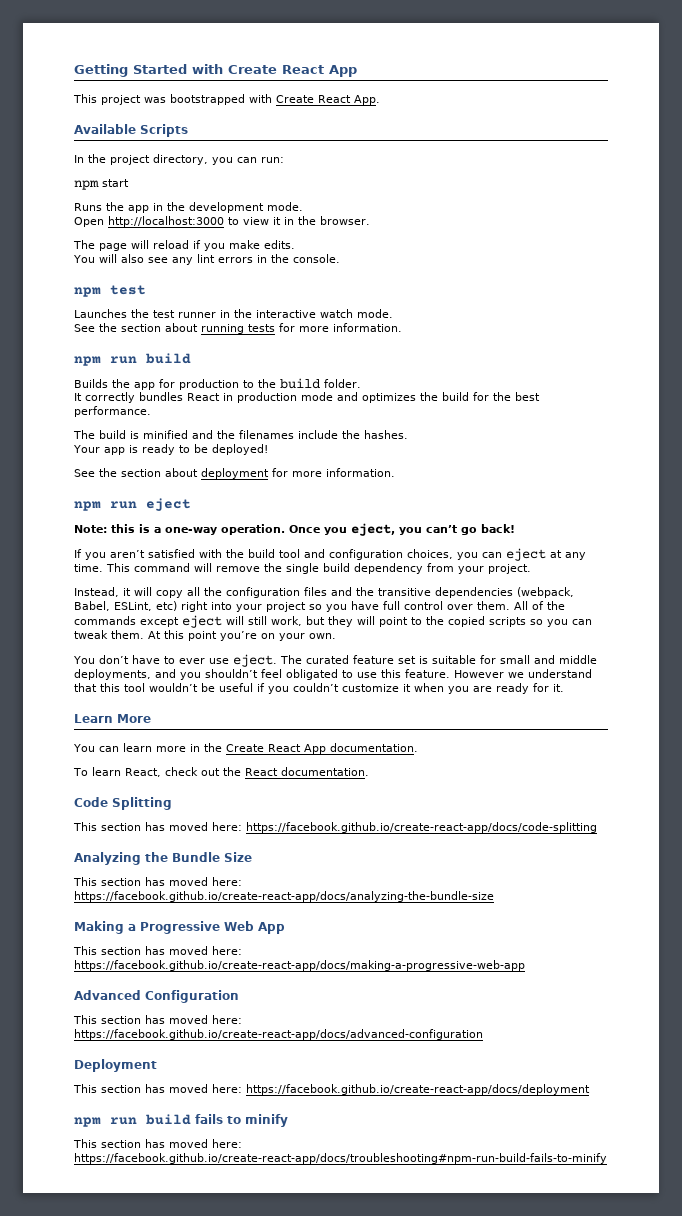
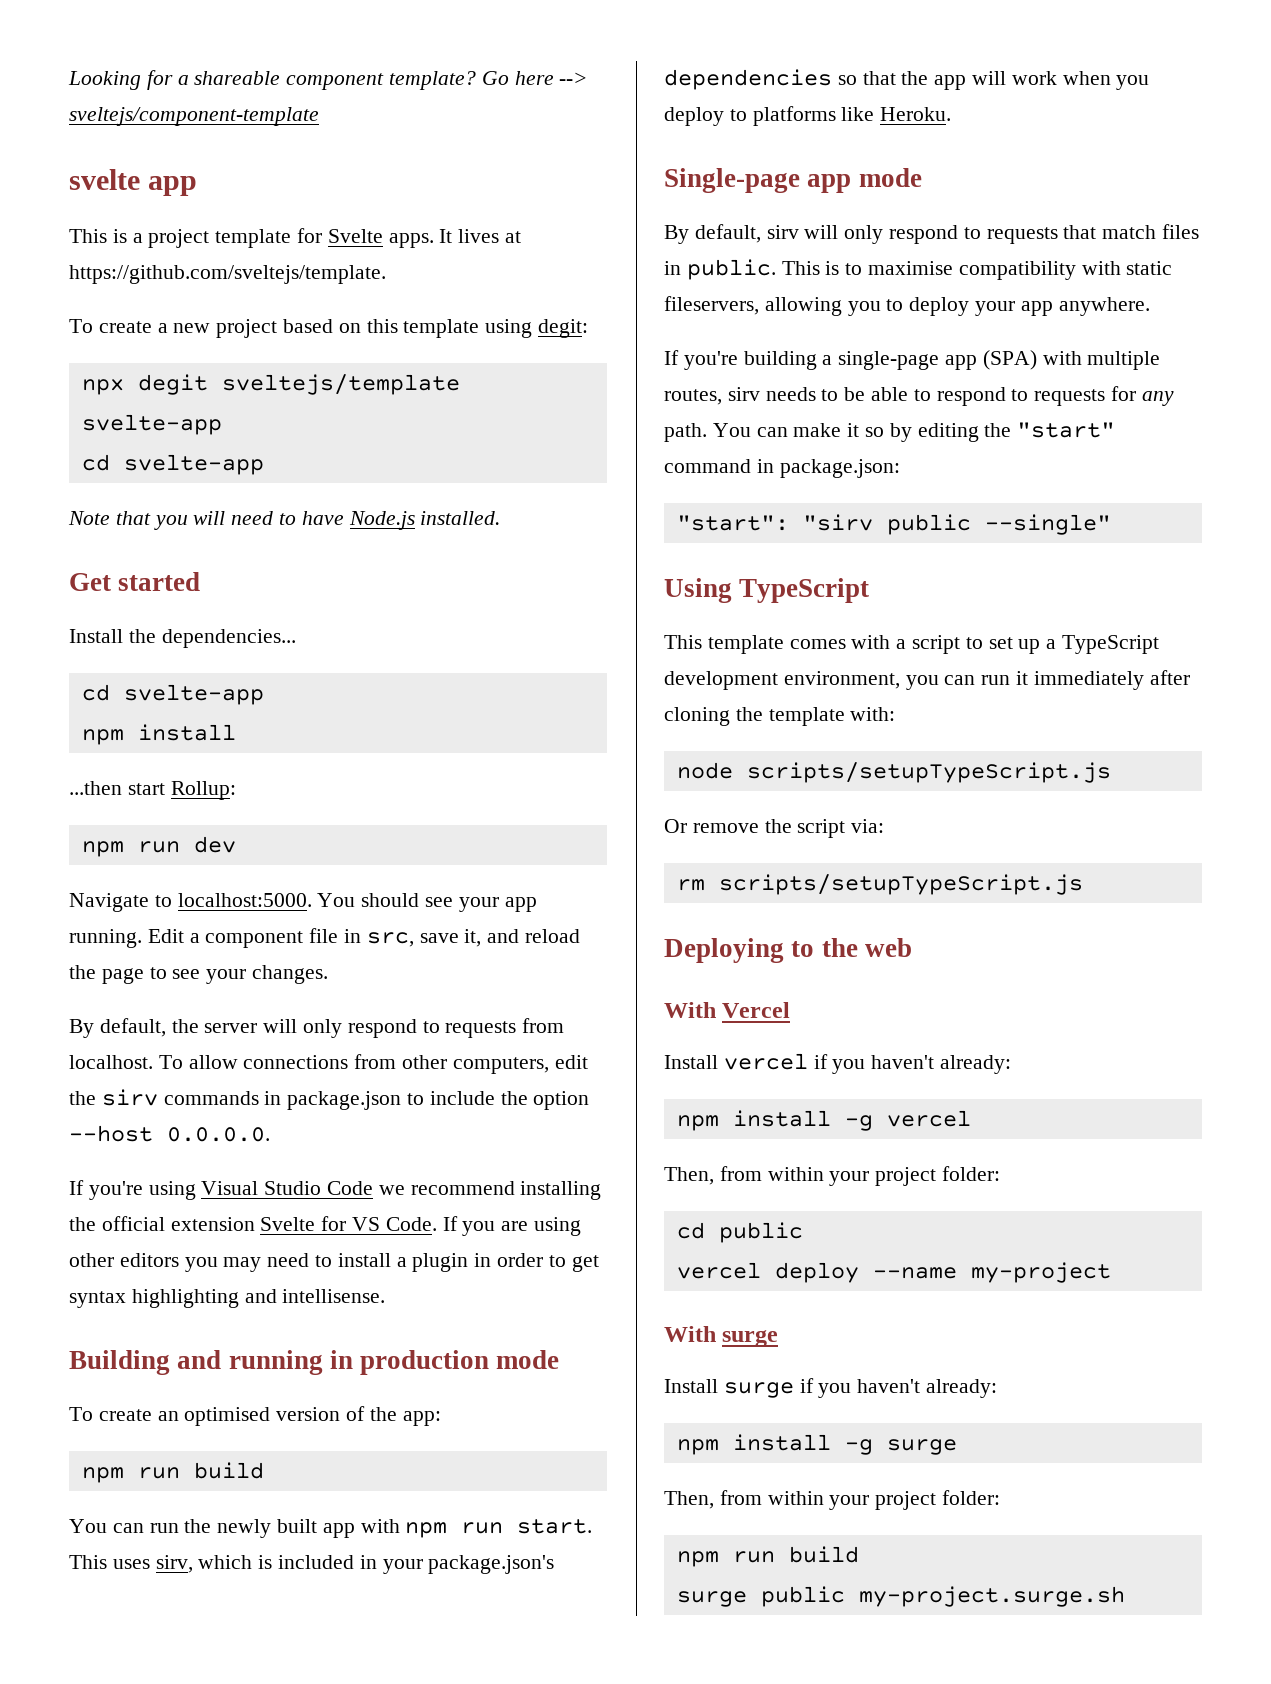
[74,64,357,77] [73,94,380,105] [74,124,188,137] [74,154,284,165] [74,180,99,190] Getting Started with Create React App // This project was bootstrapped with Create React App. // Available Scripts // In the project directory, you can run: // npm -> [68,70,589,90] [69,107,319,126] [69,169,198,196] [69,228,522,248] [69,265,386,284] [69,319,589,338] [81,374,460,395] [81,414,222,435] [81,454,264,475] [68,511,501,530] [69,572,201,591] [69,629,296,648] [81,684,264,705] [81,724,236,745] [69,781,122,795] Looking for a shareable component template? Go here --> sveltejs/component-template // svelte app // This is a project template for Svelte apps. It lives at https://github.com/sveltejs/template. // To create a new project based on this template using degit: // npx degit sveltejs/template svelte-app // cd svelte-app // Note that you will need to have Node.js installed. // Get started // Install the dependencies... // cd svelte-app // npm install // ...then
[74,202,303,213] [74,216,370,227] [73,240,295,251] [73,254,340,265] [74,285,146,297] [74,309,393,318] [74,323,402,334] [74,353,191,366] [74,378,361,390] [74,392,540,403] [74,406,151,417] [73,430,408,439] [73,444,268,455] [74,468,395,479] [74,498,191,511] [74,523,515,536] [74,548,586,561] [74,563,531,574] [74,587,574,598] [74,601,565,612] [74,615,592,628] [74,630,336,641] [73,654,597,667] [74,669,592,680] [74,683,564,694] [74,714,151,723] [73,743,418,754] [73,767,369,777] [74,797,172,810] [73,822,597,833] [74,852,252,865] [73,877,242,886] [74,891,494,902] [74,921,285,934] [73,946,242,955] [74,960,525,971] [74,990,239,1003] [73,1015,242,1024] [74,1029,483,1040] [74,1059,157,1072] [73,1084,590,1095] [74,1114,288,1127] [73,1139,242,1148] [74,1153,607,1164] // Runs the app in the development mode. // Open http://localhost:3000 to view it in the browser. // The page will reload if you make edits. // You will also see any lint errors in the console. // npm test // Launches the test runner in the interactive watch mode. // See the section about running tests for more information. // npm run build // Builds the app for production to the build folder. // It correctly bundles React in production mode and optimizes the build for the best performance. // The build is minified and the filenames include the hashes. // Your app is ready to be deployed! // See the section about deployment for more information. // npm run eject // Note: this is a one-way operation. Once you eject, you can’t go back! // If you aren’t satisfied with the build tool and configuration choices, you can eject at any time. This command will remove the single build dependency from your project. // Instead, it will copy all the configuration files and the transitive dependencies (webpack, Babel, ESLint, etc) right into your project so you have full control over them. All of the commands except eject will still work, but they will point to the copied scripts so you can tweak them. At this point you’re on your own. // You don’t have to ever use eject. The curated feature set is suitable for small and middle deployments, and you shouldn’t feel obligated to use this feature. However we understand that this tool wouldn’t be useful if you couldn’t customize it when you are ready for it. // Learn More // You can learn more in the Create React App documentation. // To learn React, check out the React documentation. // Code Splitting // This section has moved here: https://facebook.github.io/create-react-app/docs/code-splitting // Analyzing the Bundle Size // This section has moved here: https://facebook.github.io/create-react-app/docs/analyzing-the-bundle-size // Making a Progressive Web App // This section has moved here: https://facebook.github.io/create-react-app/docs/making-a-progressive-web-app // Advanced Configuration // This section has moved here: https://facebook.github.io/create-react-app/docs/advanced-configuration // Deployment // This section has moved here: https://facebook.github.io/create-react-app/docs/deployment // npm run build fails to minify // This section has moved here: https://facebook.github.io/create-react-app/docs/troubleshooting#npm-run-build-fails-to-minify -> [170,781,236,800] [81,836,236,857] [69,893,537,912] [69,928,581,948] [69,965,329,984] [69,1018,565,1038] [69,1054,588,1074] [69,1089,590,1110] [69,1125,270,1142] [69,1180,602,1200] [69,1216,582,1236] [69,1253,599,1272] [69,1289,386,1308] [69,1350,560,1375] [69,1406,441,1426] [81,1462,264,1483] [69,1519,593,1538] [69,1555,555,1574] [664,69,1150,90] [664,106,952,126] [664,168,922,193] [664,224,1200,244] [664,259,1173,280] [664,296,1150,316] [664,350,1161,370] [664,386,1174,406] [664,422,1116,442] [664,459,900,478] [676,514,1111,535] [664,578,870,603] [664,635,1160,654] [664,670,1190,690] [664,707,896,726] [676,762,1111,783] [664,819,885,838] [676,874,1083,895] [664,938,912,963] [664,1002,791,1018] [664,1053,1012,1074] [676,1110,971,1131] [664,1166,1001,1186] [676,1222,803,1243] [676,1262,1111,1283] [664,1326,779,1347] [664,1378,998,1398] [676,1434,957,1455] [664,1490,1001,1510] [676,1546,859,1567] [676,1586,1125,1607] Rollup: // npm run dev // Navigate to localhost:5000. You should see your app running. Edit a component file in src, save it, and reload the page to see your changes. // By default, the server will only respond to requests from localhost. To allow connections from other computers, edit the sirv commands in package.json to include the option --host 0.0.0.0. // If you're using Visual Studio Code we recommend installing the official extension Svelte for VS Code. If you are using other editors you may need to install a plugin in order to get syntax highlighting and intellisense. // Building and running in production mode // To create an optimised version of the app: // npm run build // You can run the newly built app with npm run start. This uses sirv, which is included in your package.json's dependencies so that the app will work when you deploy to platforms like Heroku. // Single-page app mode // By default, sirv will only respond to requests that match files in public. This is to maximise compatibility with static fileservers, allowing you to deploy your app anywhere. // If you're building a single-page app (SPA) with multiple routes, sirv needs to be able to respond to requests for any path. You can make it so by editing the "start" command in package.json: // "start": "sirv public --single" // Using TypeScript // This template comes with a script to set up a TypeScript development environment, you can run it immediately after cloning the template with: // node scripts/setupTypeScript.js // Or remove the script via: // rm scripts/setupTypeScript.js // Deploying to the web // With Vercel // Install vercel if you haven't already: // npm install -g vercel // Then, from within your project folder: // cd public // vercel deploy --name my-project // With surge // Install surge if you haven't already: // npm install -g surge // Then, from within your project folder: // npm run build // surge public my-project.surge.sh

